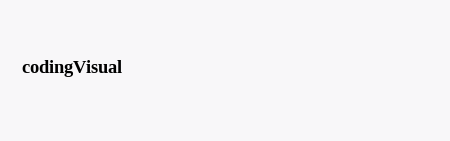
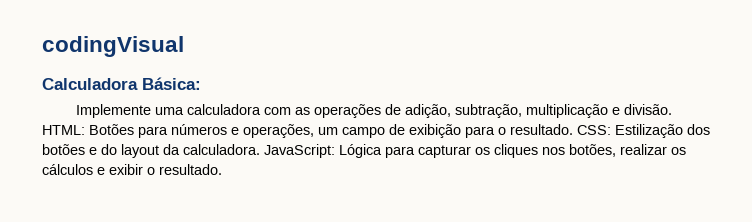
(122, 68) none -> [42,77,201,90] [75,104,672,118] [42,124,710,138] [42,144,686,158] [42,164,222,175] // Calculadora Básica: // Implemente uma calculadora com as operações de adição, subtração, multiplicação e divisão. HTML: Botões para números e operações, um campo de exibição para o resultado. CSS: Estilização dos botões e do layout da calculadora. JavaScript: Lógica para capturar os cliques nos botões, realizar os cálculos e exibir o resultado.

